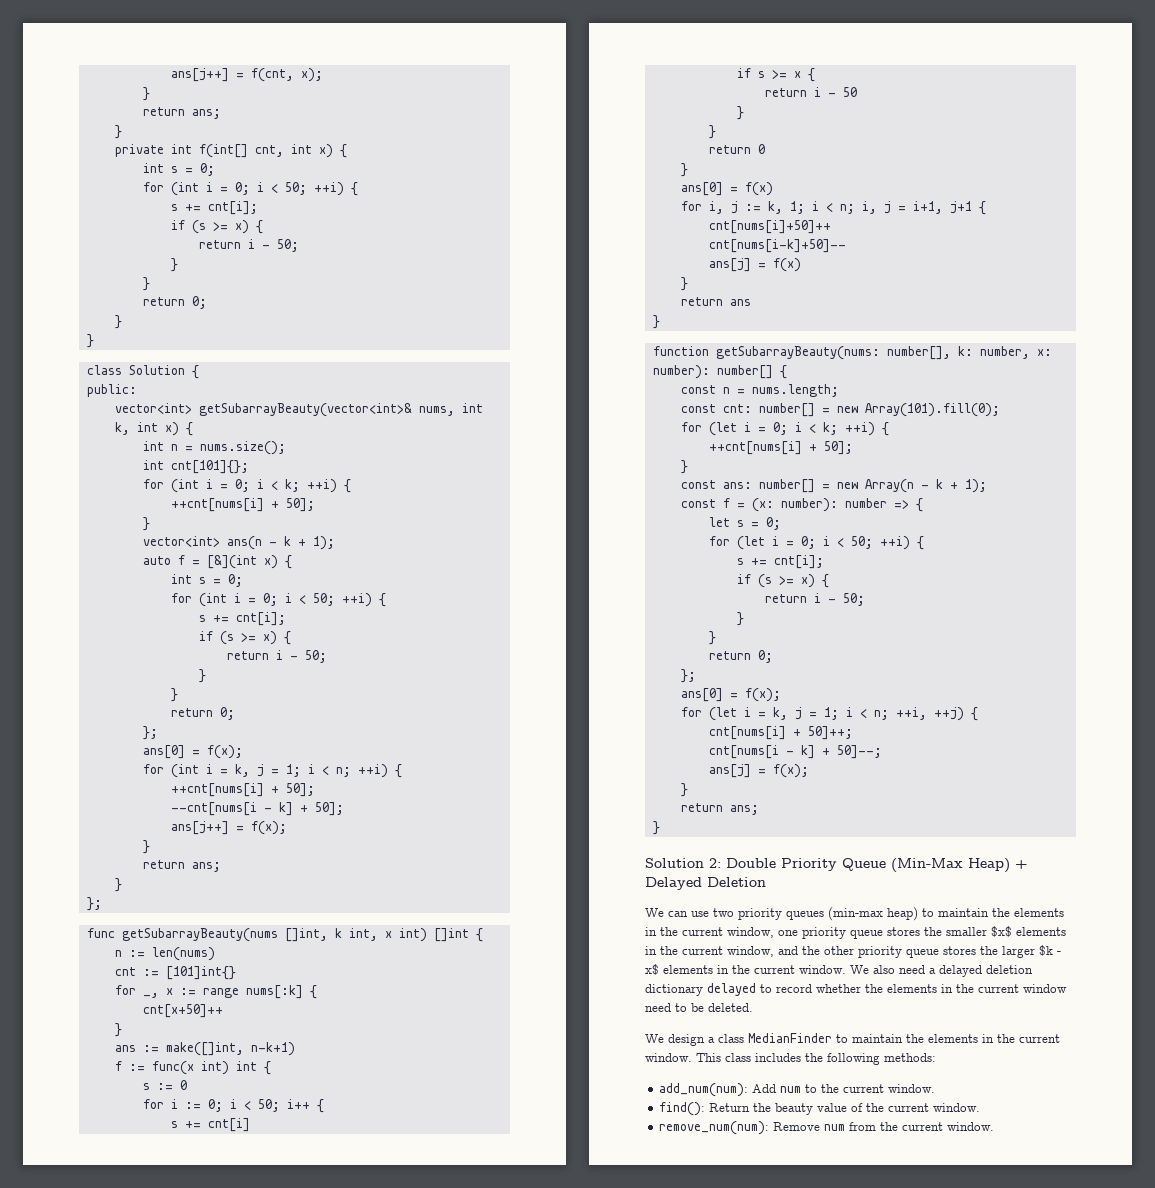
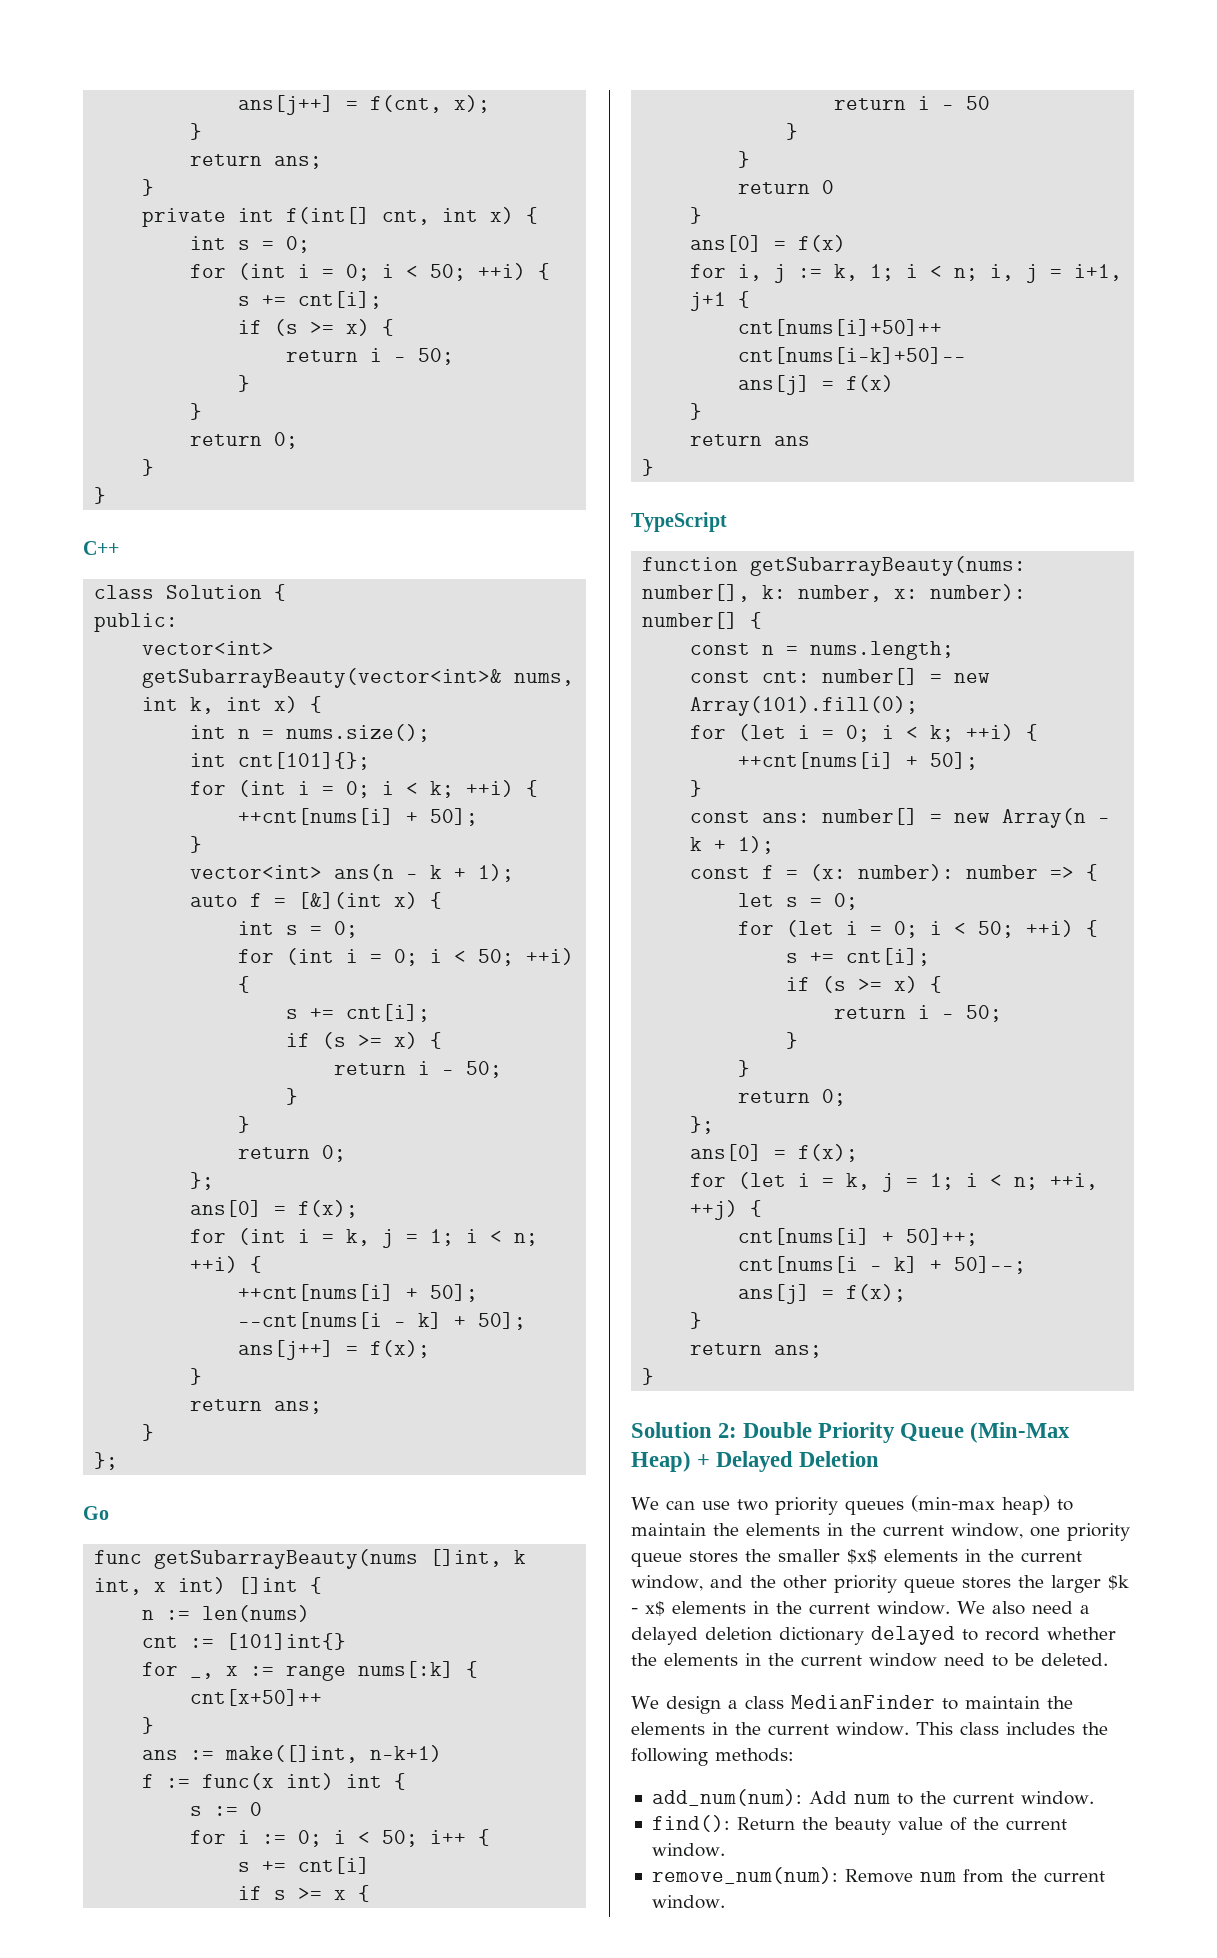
(94, 341) none -> [83,541,119,555] // C++
(102, 904) none -> [83,1506,109,1520] // Go
(660, 322) none -> [631,512,727,532] // TypeScript

